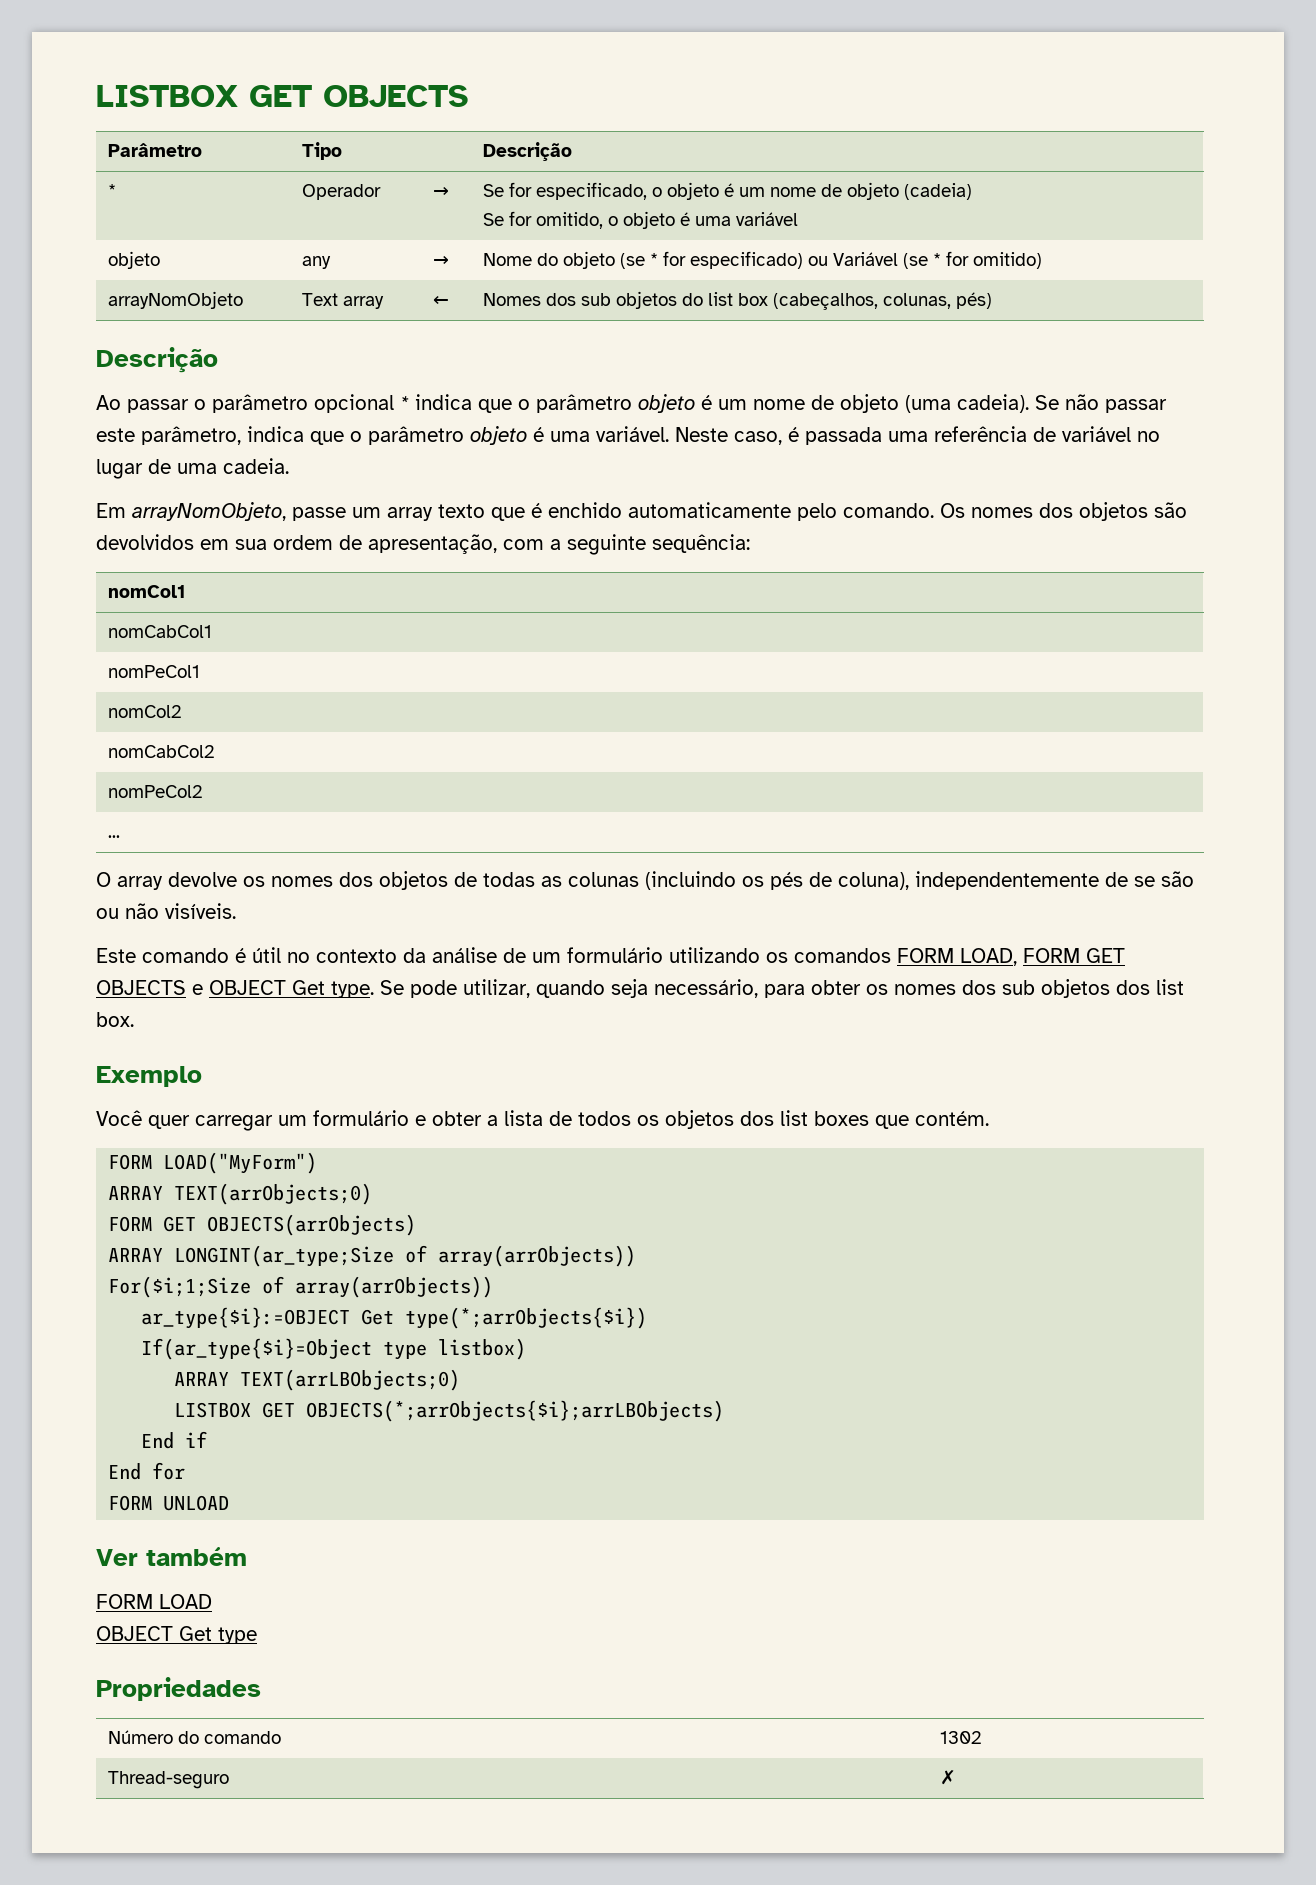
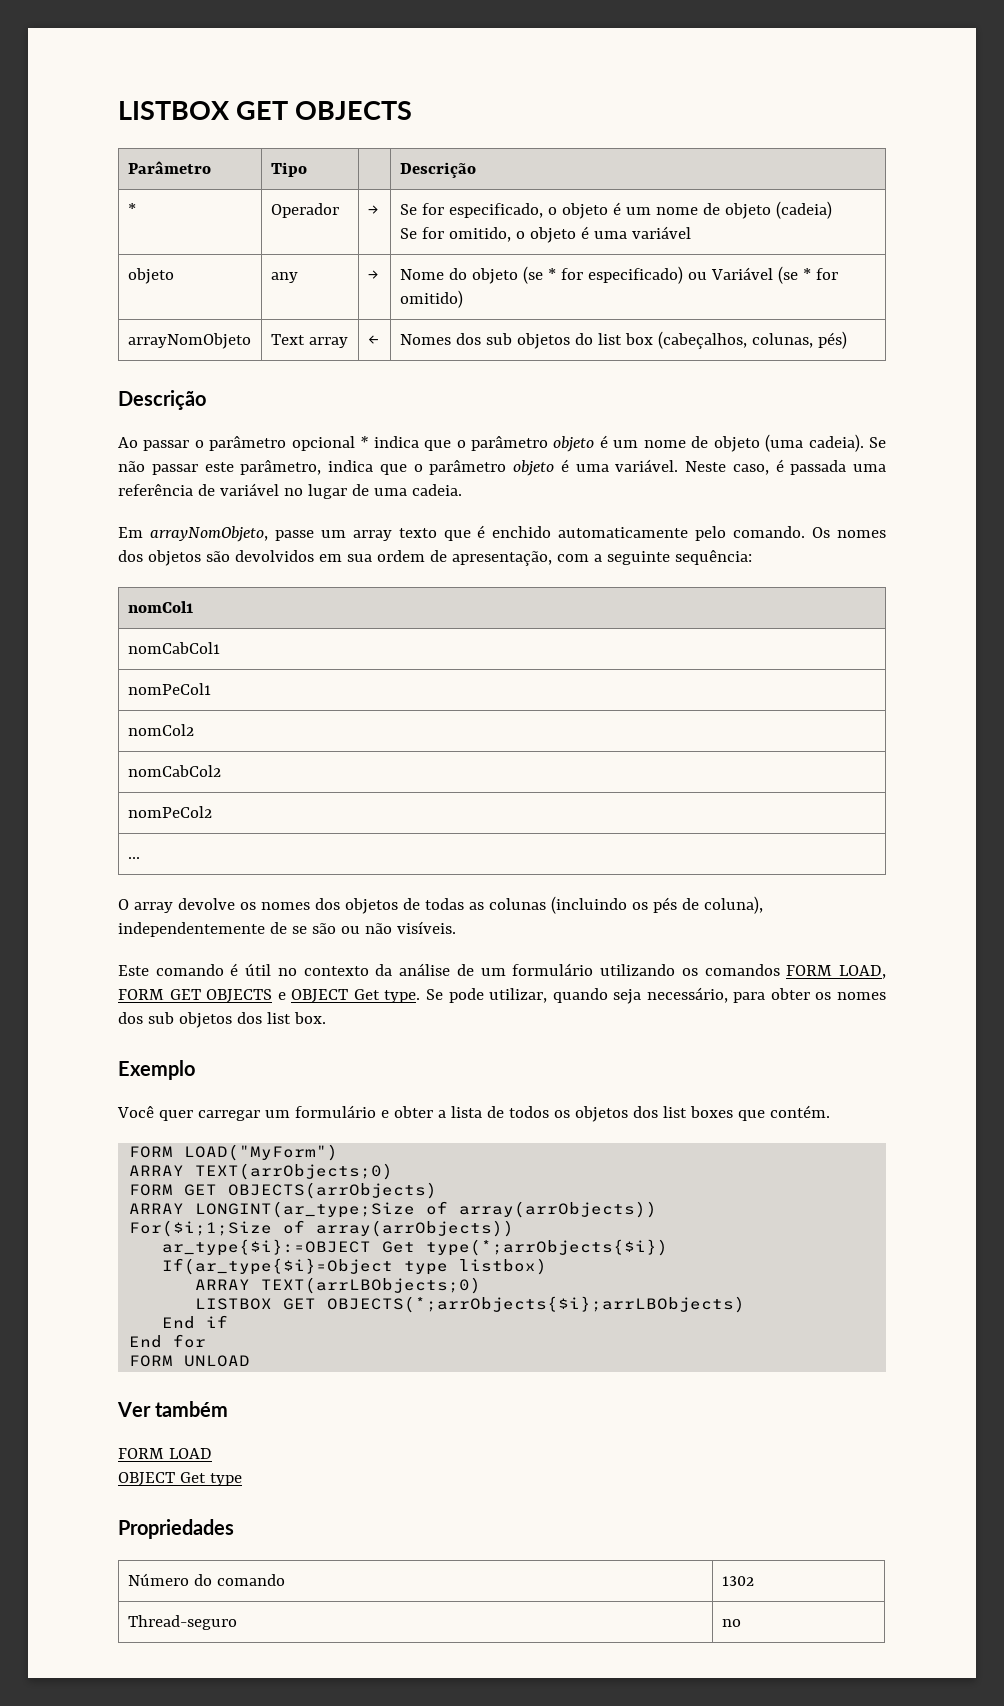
[940,1770,957,1785] ✗ -> [721,1619,741,1627] no

